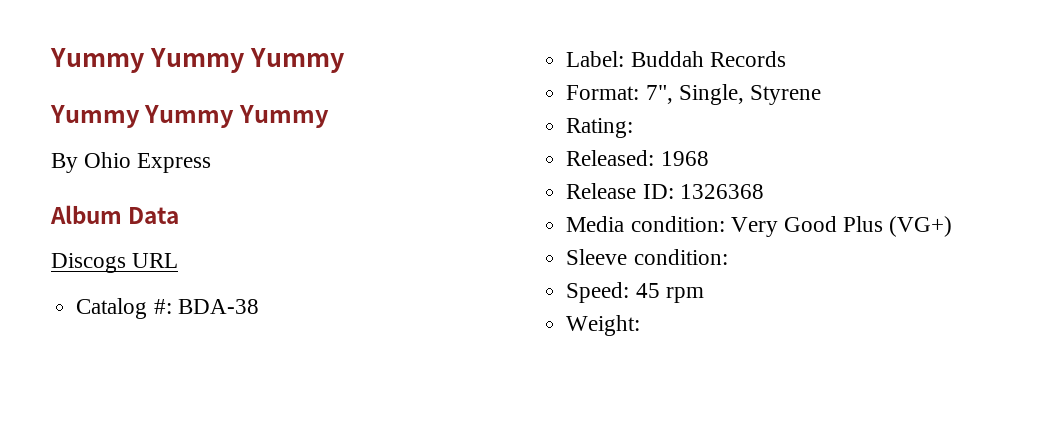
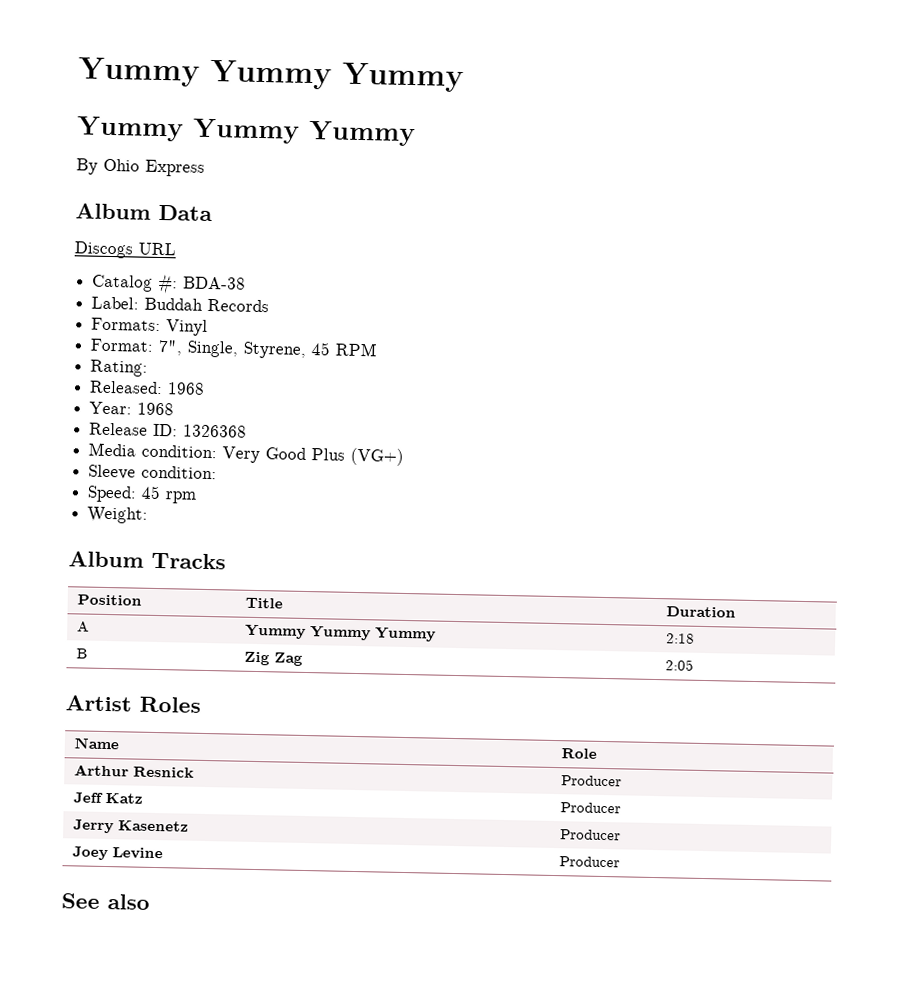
(786, 59) none -> [91,317,209,336] // Formats: Vinyl
[749,85,821,105] Styrene -> [243,341,378,359] Styrene, 45 RPM
(709, 158) none -> [89,401,175,416] // Year: 1968
(641, 325) none -> [68,551,226,570] [76,594,142,606] [244,597,283,609] [665,606,736,618] [76,621,89,633] [244,624,436,642] [665,633,695,644] [75,648,88,659] [243,651,303,666] [664,659,694,671] [65,695,201,713] [73,737,120,750] [560,748,597,759] [73,764,194,778] [560,775,622,787] [72,792,143,804] [559,802,621,814] [72,819,189,834] [559,829,621,841] [71,846,163,861] [558,856,620,868] [61,893,150,910] // Album Tracks // Position | Title | Duration // A | Yummy Yummy Yummy | 2:18 // B | Zig Zag | 2:05 // Artist Roles // Name | Role // Arthur Resnick | Producer // Jeff Katz | Producer // Jerry Kasenetz | Producer // Joey Levine | Producer // See also

